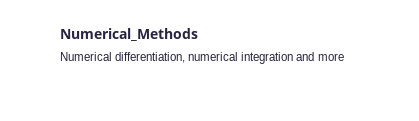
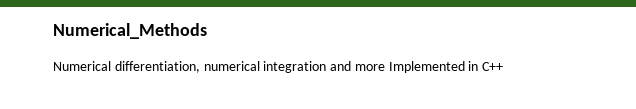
(344, 57) none -> [388,61,504,73] Implemented in C++

